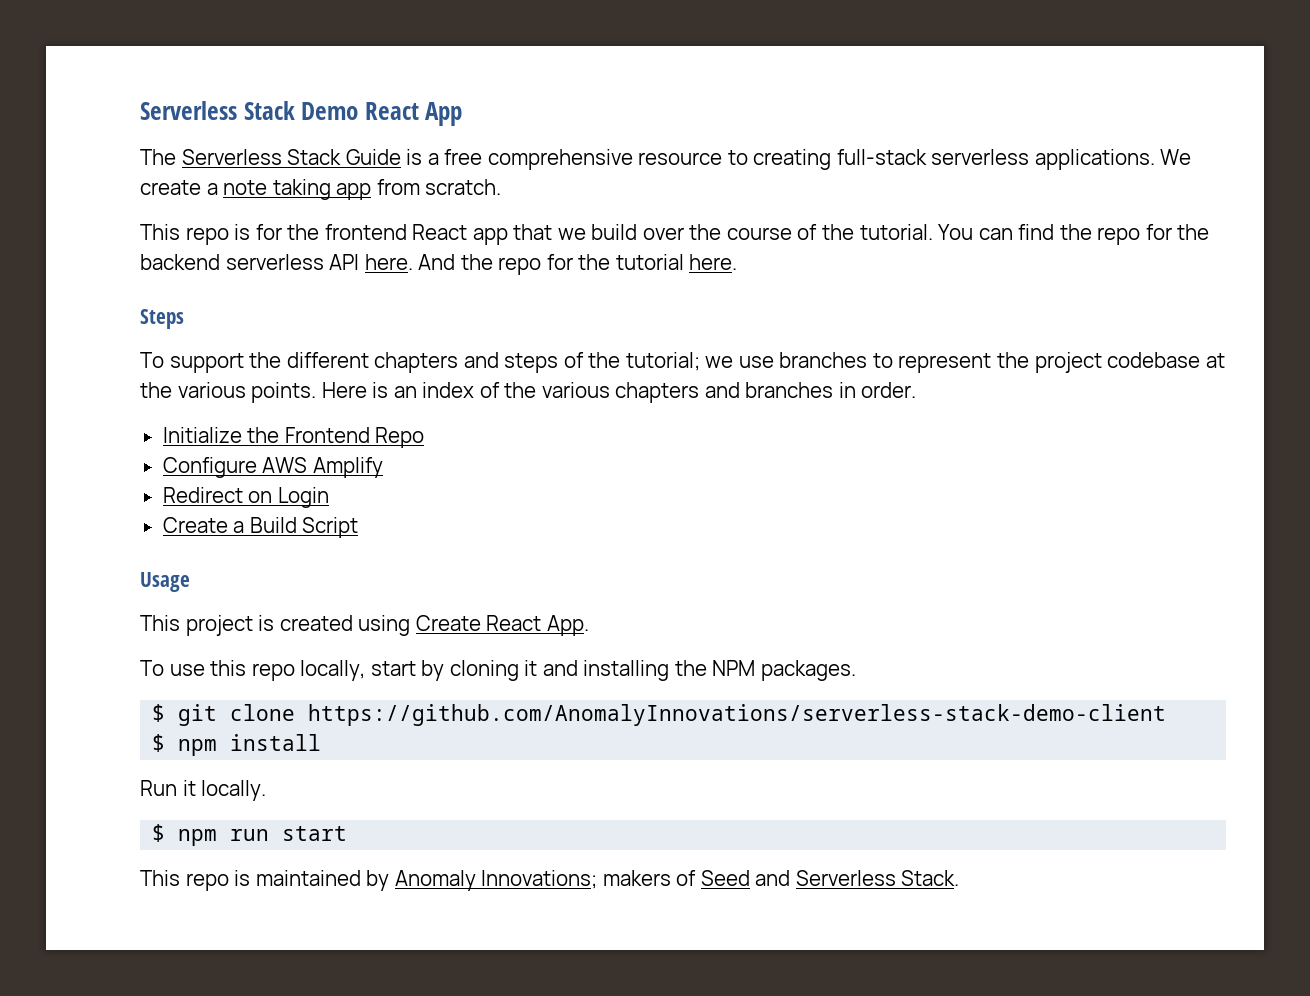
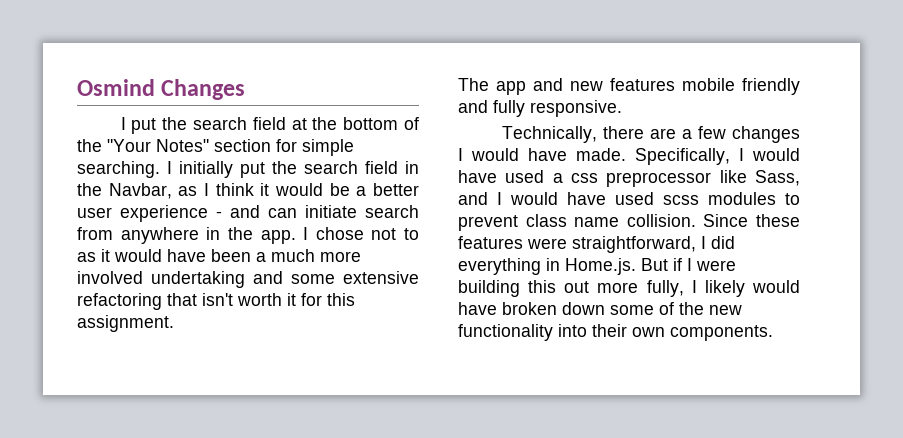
[140,101,463,126] [140,149,1192,170] [140,179,502,200] [140,224,1210,245] [140,254,738,275] [140,309,184,329] [140,352,1225,373] [140,382,917,403] [162,427,425,448] [162,457,383,478] [162,487,329,508] [162,517,359,538] [140,572,190,592] [140,615,589,636] [140,660,856,681] [152,704,1167,726] [152,734,322,756] [140,780,267,801] [152,824,348,846] [140,870,960,891] Serverless Stack Demo React App // The Serverless Stack Guide is a free comprehensive resource to creating full-stack serverless applications. We create a note taking app from scratch. // This repo is for the frontend React app that we build over the course of the tutorial. You can find the repo for the backend serverless API here. And the repo for the tutorial here. // Steps // To support the different chapters and steps of the tutorial; we use branches to represent the project codebase at the various points. Here is an index of the various chapters and branches in order. // Initialize the Frontend Repo // Configure AWS Amplify // Redirect on Login // Create a Build Script // Usage // This project is created using Create React App. // To use this repo locally, start by cloning it and installing the NPM packages. // $ git clone https://github.com/AnomalyInnovations/serverless-stack-demo-client // $ npm install // Run it locally. // $ npm run start // This repo is maintained by Anomaly Innovations; makers of Seed and Serverless Stack. -> [77,79,246,100] [120,117,419,134] [77,139,354,156] [77,161,419,178] [77,183,419,199] [77,205,419,222] [77,227,419,244] [77,249,361,262] [77,271,419,288] [77,293,355,310] [77,315,174,332] [458,78,800,95] [458,100,622,117] [501,126,800,143] [458,148,800,165] [458,170,800,187] [458,192,800,205] [458,214,800,231] [458,236,735,253] [458,258,736,275] [458,280,800,297] [458,302,742,315] [458,324,773,341] Osmind Changes // I put the search field at the bottom of the "Your Notes" section for simple searching. I initially put the search field in the Navbar, as I think it would be a better user experience - and can initiate search from anywhere in the app. I chose not to as it would have been a much more involved undertaking and some extensive refactoring that isn't worth it for this assignment. // The app and new features mobile friendly and fully responsive. // Technically, there are a few changes I would have made. Specifically, I would have used a css preprocessor like Sass, and I would have used scss modules to prevent class name collision. Since these features were straightforward, I did everything in Home.js. But if I were building this out more fully, I likely would have broken down some of the new functionality into their own components.

